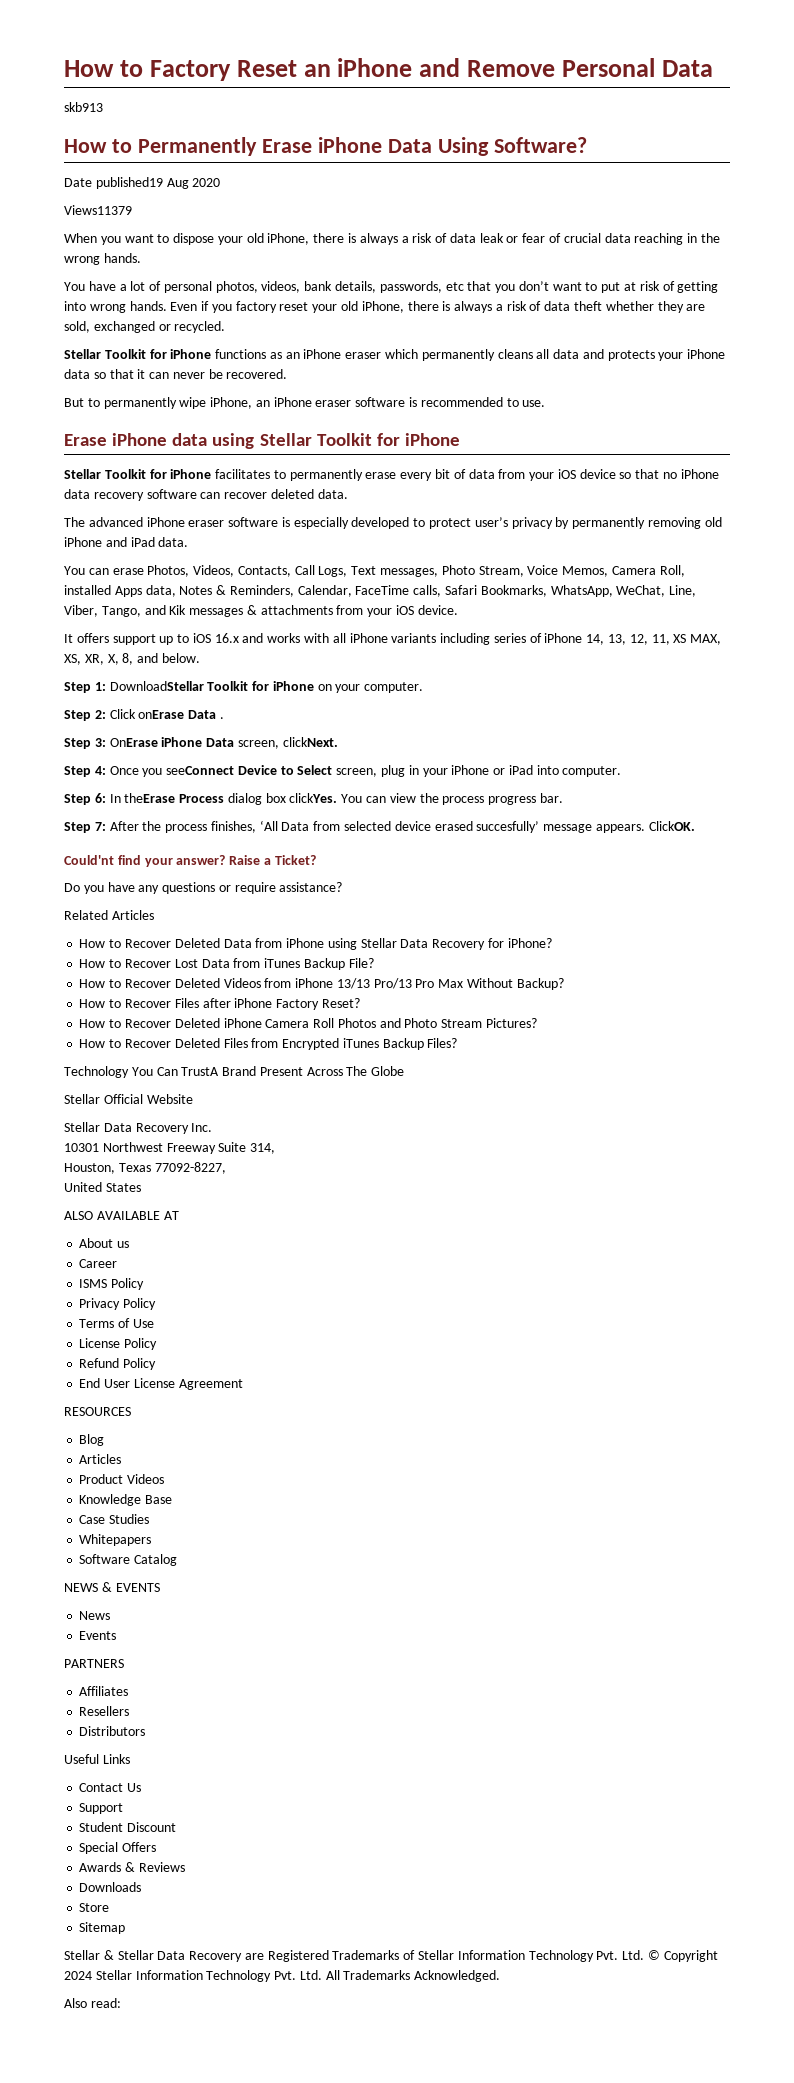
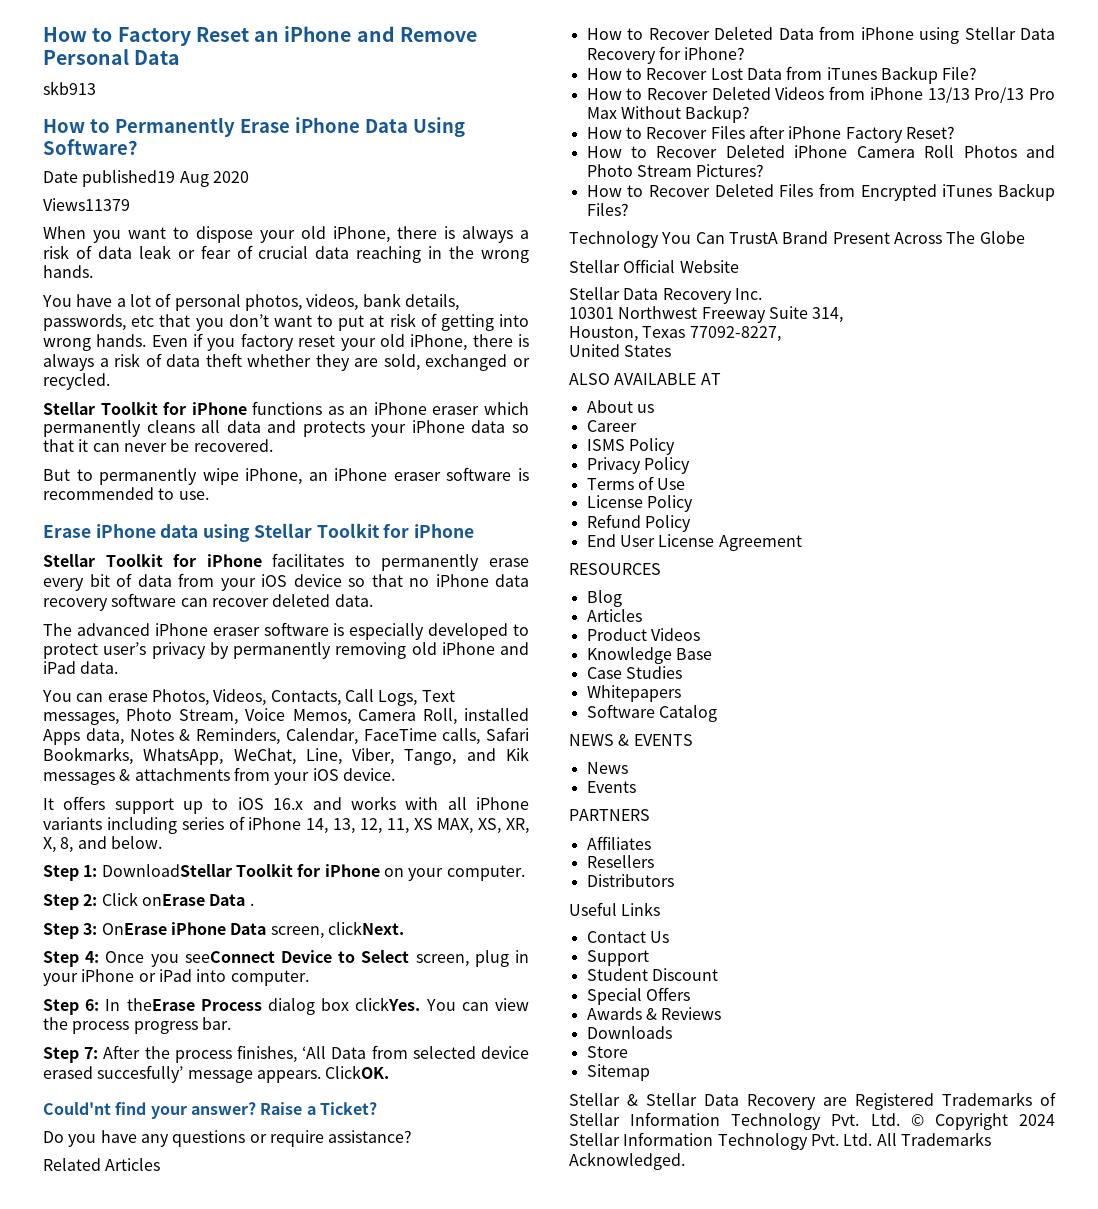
[64,1998,121,2008] // Also read: -> (685, 1161) none

